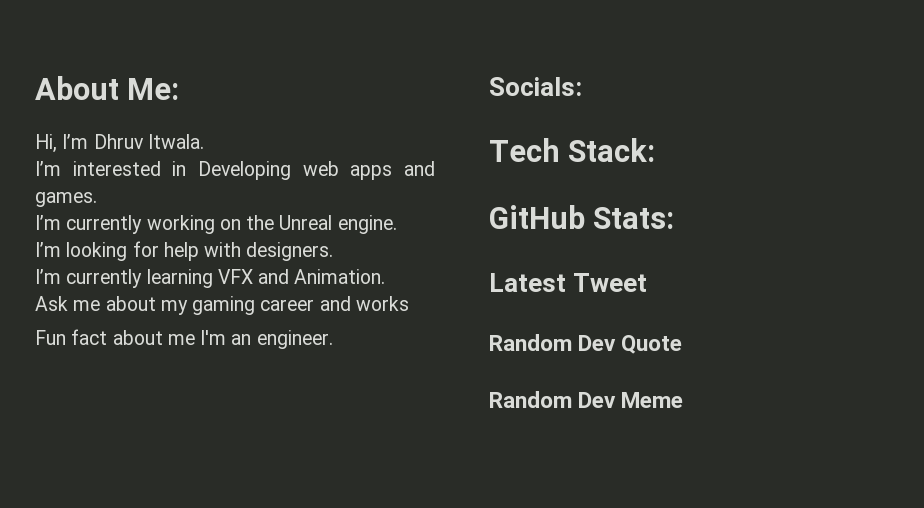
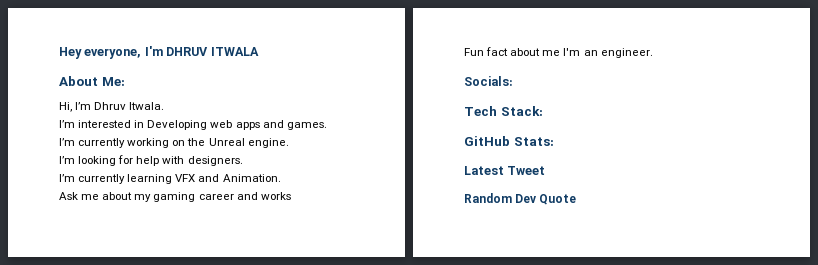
(35, 88) none -> [59,46,259,59] Hey everyone, I'm DHRUV ITWALA //
[489,391,684,408] // Random Dev Meme -> (577, 199) none

